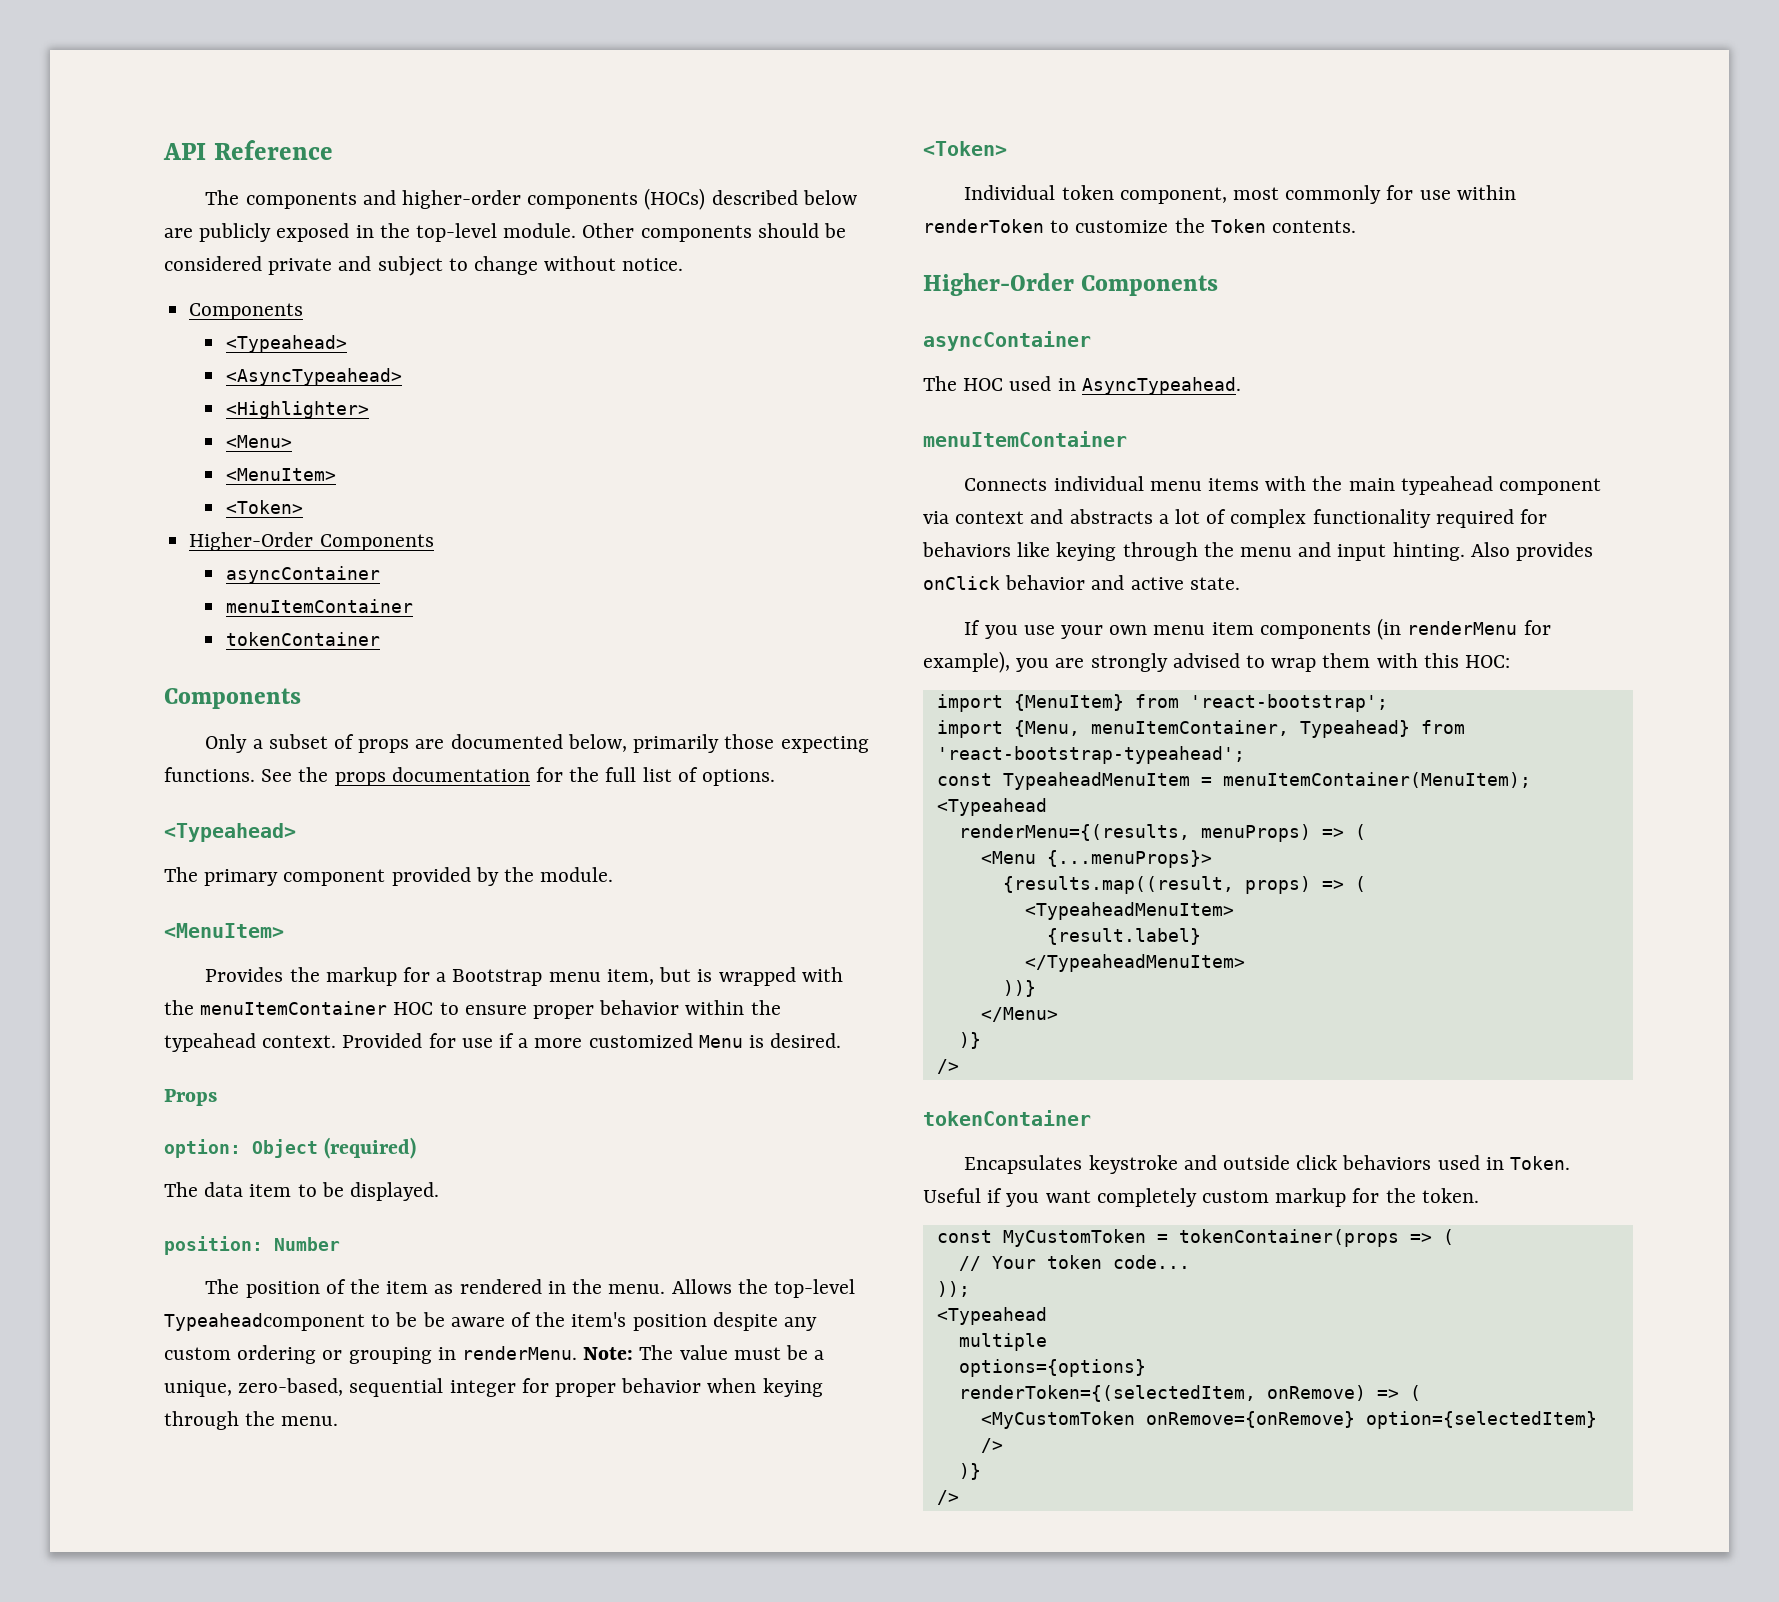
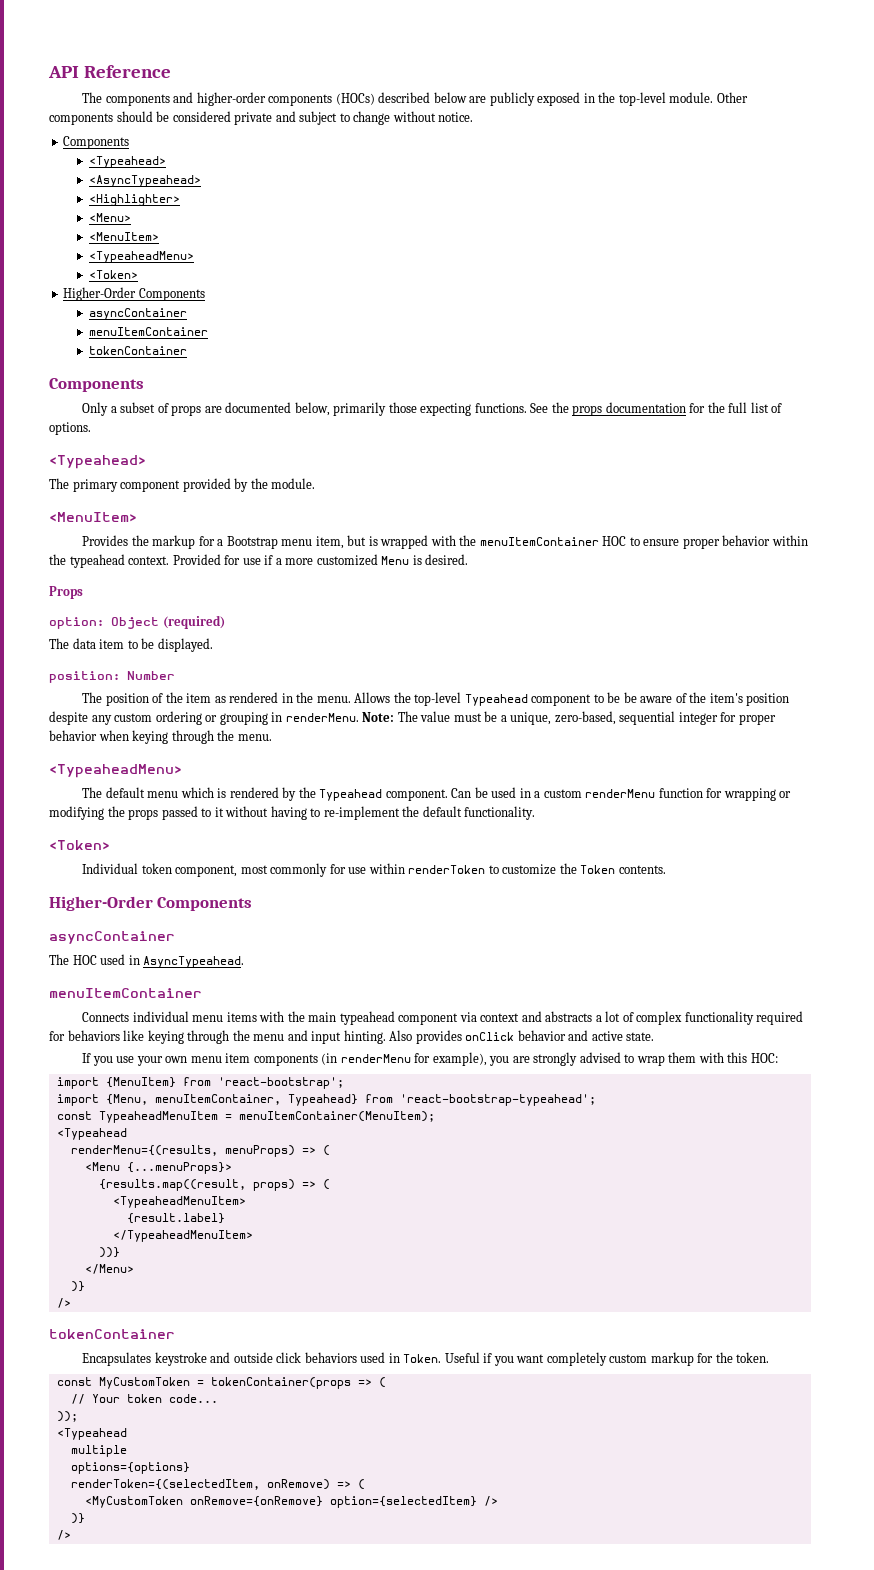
(337, 474) none -> [88,251,194,263] // <TypeaheadMenu>
[164,1313,365,1331] Typeaheadcomponent -> [464,694,592,706] Typeahead component
(339, 1421) none -> [49,764,182,778] [82,787,792,801] [49,806,536,820] // <TypeaheadMenu> // The default menu which is rendered by the Typeahead component. Can be used in a custom renderMenu function for wrapping or modifying the props passed to it without having to re-implement the default functionality.

